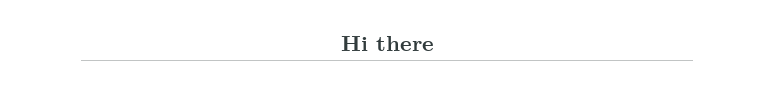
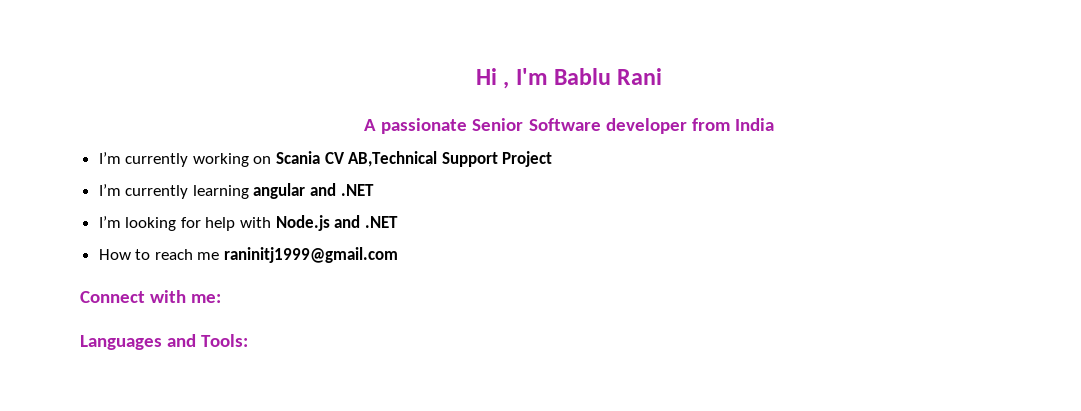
[375,36,434,51] there -> [503,68,663,89] [364,118,774,134] [98,151,553,167] [98,183,374,199] [98,215,398,231] [98,247,399,263] [80,290,222,303] [80,334,249,350] , I'm Bablu Rani // A passionate Senior Software developer from India // I’m currently working on Scania CV AB,Technical Support Project // I’m currently learning angular and .NET // I’m looking for help with Node.js and .NET // How to reach me raninitj1999@gmail.com // Connect with me: // Languages and Tools:

